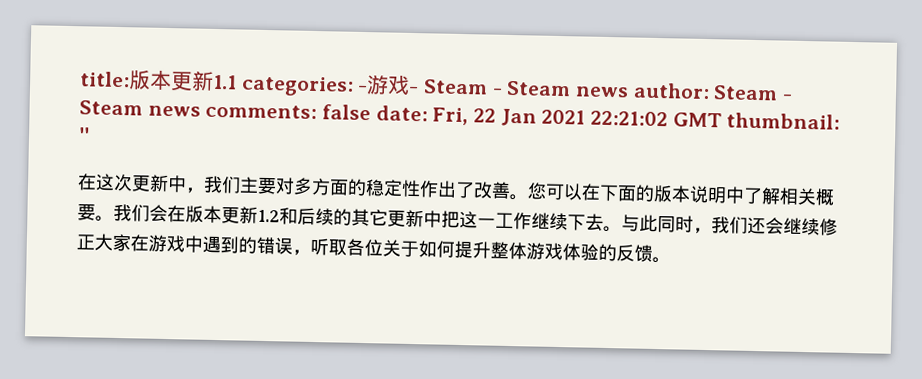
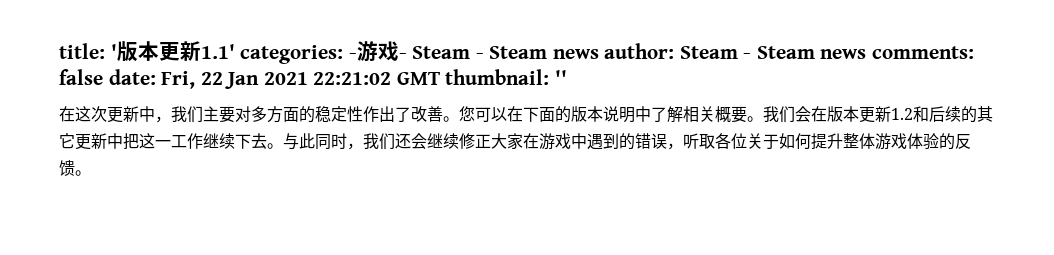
[128,69,237,92] 版本更新1.1 -> [110,41,235,62] '版本更新1.1'

